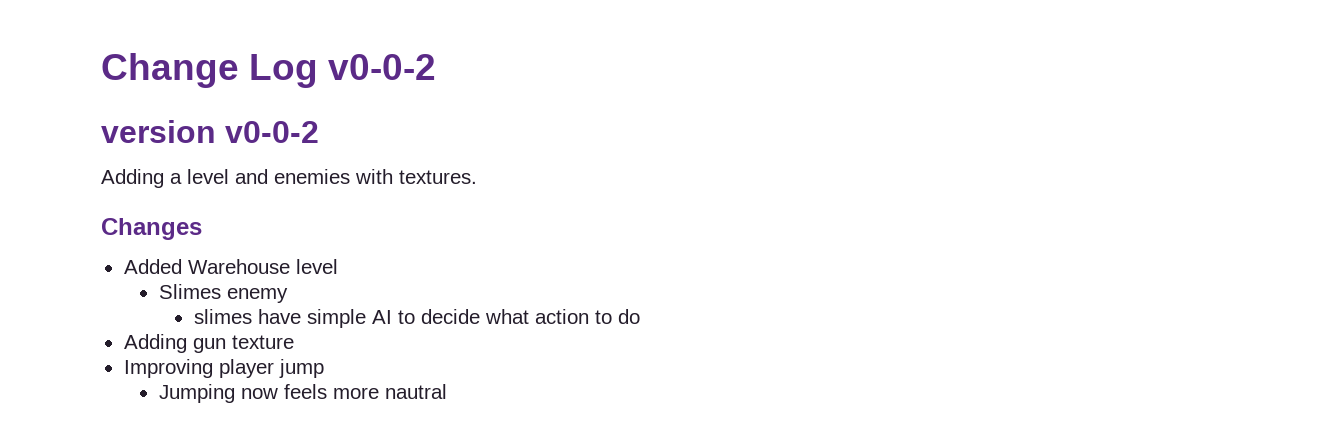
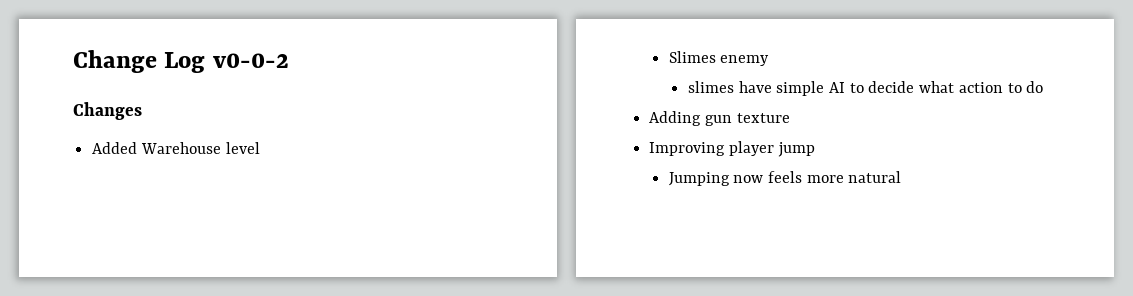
[101,120,319,143] [101,169,477,188] // version v0-0-2 // Adding a level and enemies with textures. -> (289, 60) none
[384,384,447,399] nautral -> [848,171,902,183] natural

